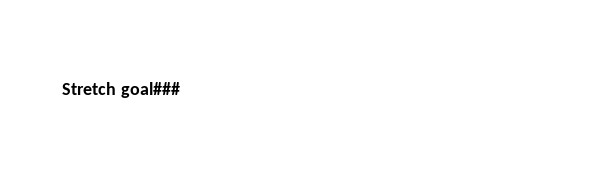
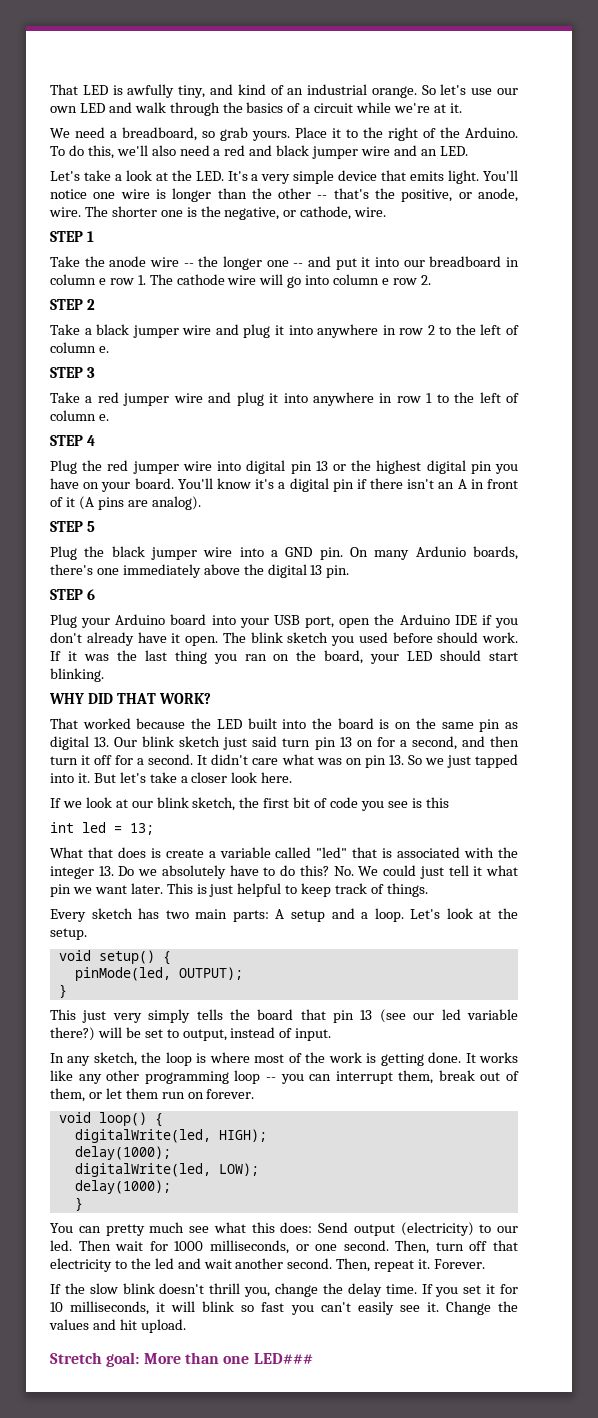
[62,82,180,98] Stretch goal### -> [50,84,518,98] [50,102,462,116] [50,127,518,141] [50,145,468,159] [50,170,518,184] [50,188,519,202] [49,206,387,220] [50,231,94,242] [50,256,519,270] [50,274,431,288] [50,299,95,310] [50,324,519,338] [50,342,109,353] [50,367,95,378] [50,392,519,406] [50,410,109,421] [50,435,95,446] [50,460,518,474] [50,478,518,492] [50,496,201,510] [50,521,95,532] [50,546,518,560] [50,564,350,578] [50,589,95,600] [50,614,518,628] [50,632,518,646] [50,650,518,664] [50,668,104,682] [49,693,211,704] [50,718,519,732] [50,736,519,750] [50,754,518,768] [50,772,293,783] [50,797,449,811] [50,822,154,835] [50,847,518,858] [50,865,518,879] [50,883,428,897] [50,908,518,922] [50,928,87,940] [58,950,171,965] [74,967,243,981] [58,984,67,998] [50,1009,518,1023] [50,1027,332,1041] [50,1052,519,1066] [50,1070,519,1084] [50,1088,255,1102] [58,1112,163,1127] [74,1129,267,1143] [74,1146,171,1160] [74,1163,259,1177] [74,1180,171,1194] [74,1197,83,1211] [50,1222,518,1236] [50,1240,518,1254] [50,1258,486,1272] [50,1283,519,1297] [50,1301,518,1315] [49,1319,186,1333] [50,1352,313,1367] That LED is awfully tiny, and kind of an industrial orange. So let's use our own LED and walk through the basics of a circuit while we're at it. // We need a breadboard, so grab yours. Place it to the right of the Arduino. To do this, we'll also need a red and black jumper wire and an LED. // Let's take a look at the LED. It's a very simple device that emits light. You'll notice one wire is longer than the other -- that's the positive, or anode, wire. The shorter one is the negative, or cathode, wire. // STEP 1 // Take the anode wire -- the longer one -- and put it into our breadboard in column e row 1. The cathode wire will go into column e row 2. // STEP 2 // Take a black jumper wire and plug it into anywhere in row 2 to the left of column e. // STEP 3 // Take a red jumper wire and plug it into anywhere in row 1 to the left of column e. // STEP 4 // Plug the red jumper wire into digital pin 13 or the highest digital pin you have on your board. You'll know it's a digital pin if there isn't an A in front of it (A pins are analog). // STEP 5 // Plug the black jumper wire into a GND pin. On many Ardunio boards, there's one immediately above the digital 13 pin. // STEP 6 // Plug your Arduino board into your USB port, open the Arduino IDE if you don't already have it open. The blink sketch you used before should work. If it was the last thing you ran on the board, your LED should start blinking. // WHY DID THAT WORK? // That worked because the LED built into the board is on the same pin as digital 13. Our blink sketch just said turn pin 13 on for a second, and then turn it off for a second. It didn't care what was on pin 13. So we just tapped into it. But let's take a closer look here. // If we look at our blink sketch, the first bit of code you see is this // int led = 13; // What that does is create a variable called "led" that is associated with the integer 13. Do we absolutely have to do this? No. We could just tell it what pin we want later. This is just helpful to keep track of things. // Every sketch has two main parts: A setup and a loop. Let's look at the setup. // void setup() { // pinMode(led, OUTPUT); // } // This just very simply tells the board that pin 13 (see our led variable there?) will be set to output, instead of input. // In any sketch, the loop is where most of the work is getting done. It works like any other programming loop -- you can interrupt them, break out of them, or let them run on forever. // void loop() { // digitalWrite(led, HIGH); // delay(1000); // digitalWrite(led, LOW); // delay(1000); // } // You can pretty much see what this does: Send output (electricity) to our led. Then wait for 1000 milliseconds, or one second. Then, turn off that electricity to the led and wait another second. Then, repeat it. Forever. // If the slow blink doesn't thrill you, change the delay time. If you set it for 10 milliseconds, it will blink so fast you can't easily see it. Change the values and hit upload. // Stretch goal: More than one LED###

